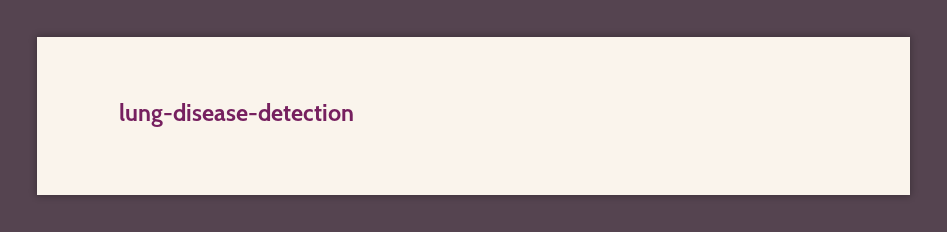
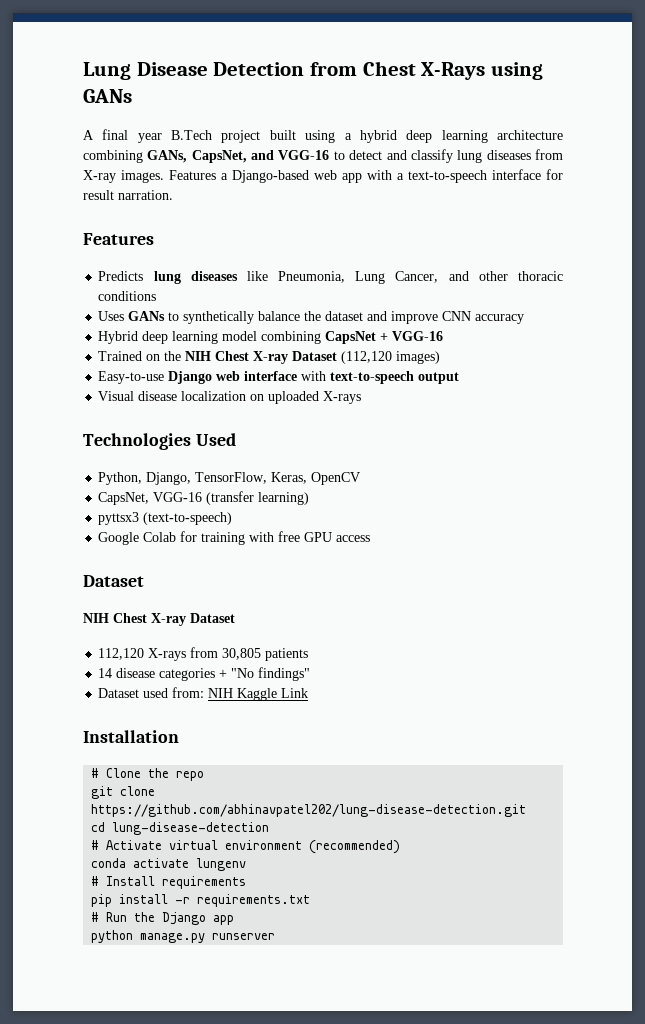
[119,103,354,127] lung-disease-detection -> [83,61,544,80] [83,89,132,103] [83,129,563,143] [83,149,564,163] [83,169,563,183] [83,190,173,200] [83,233,154,245] [98,271,564,284] [98,291,157,301] [98,311,525,324] [98,331,444,344] [98,351,441,364] [98,371,460,384] [98,391,362,404] [83,433,236,450] [98,472,361,485] [98,491,310,505] [98,512,233,525] [98,531,371,545] [83,575,144,587] [83,613,235,626] [98,647,309,661] [98,667,311,681] [98,687,309,701] [83,730,179,743] [91,768,205,781] [91,786,156,799] [91,804,527,817] [91,822,270,835] [91,840,401,854] [91,858,247,871] [91,876,247,889] [91,894,311,907] [91,912,235,925] [91,930,276,943] Lung Disease Detection from Chest X-Rays using GANs // A final year B.Tech project built using a hybrid deep learning architecture combining GANs, CapsNet, and VGG-16 to detect and classify lung diseases from X-ray images. Features a Django-based web app with a text-to-speech interface for result narration. // Features // Predicts lung diseases like Pneumonia, Lung Cancer, and other thoracic conditions // Uses GANs to synthetically balance the dataset and improve CNN accuracy // Hybrid deep learning model combining CapsNet + VGG-16 // Trained on the NIH Chest X-ray Dataset (112,120 images) // Easy-to-use Django web interface with text-to-speech output // Visual disease localization on uploaded X-rays // Technologies Used // Python, Django, TensorFlow, Keras, OpenCV // CapsNet, VGG-16 (transfer learning) // pyttsx3 (text-to-speech) // Google Colab for training with free GPU access // Dataset // NIH Chest X-ray Dataset // 112,120 X-rays from 30,805 patients // 14 disease categories + "No findings" // Dataset used from: NIH Kaggle Link // Installation // # Clone the repo // git clone https://github.com/abhinavpatel202/lung-disease-detection.git // cd lung-disease-detection // # Activate virtual environment (recommended) // conda activate lungenv // # Install requirements // pip install -r requirements.txt // # Run the Django app // python manage.py runserver

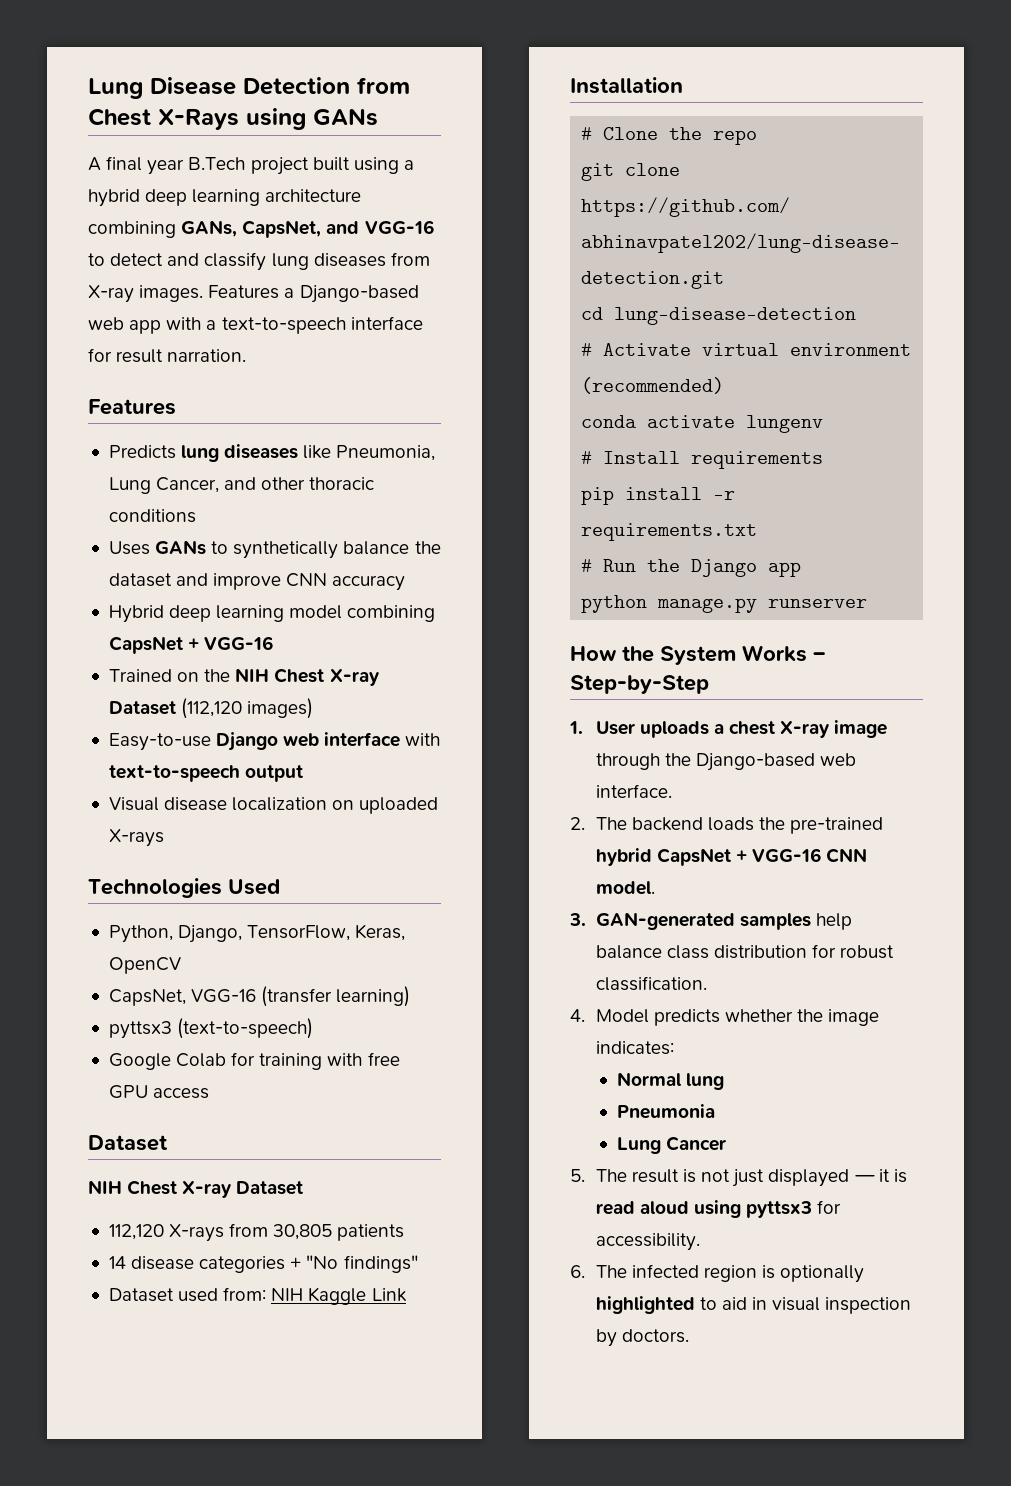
(276, 936) none -> [570,645,825,665] [570,675,709,694] [569,720,888,738] [595,753,857,771] [595,784,672,798] [570,817,884,834] [595,848,868,866] [595,881,655,895] [569,912,853,930] [595,944,895,959] [595,976,707,991] [570,1009,880,1026] [595,1041,674,1055] [616,1072,724,1090] [616,1104,715,1119] [616,1136,726,1154] [570,1169,907,1187] [595,1200,842,1218] [595,1233,700,1251] [570,1264,865,1283] [595,1296,912,1314] [595,1329,689,1347] // How the System Works – Step-by-Step // 1. User uploads a chest X-ray image through the Django-based web interface. // 2. The backend loads the pre-trained hybrid CapsNet + VGG-16 CNN model. // 3. GAN-generated samples help balance class distribution for robust classification. // 4. Model predicts whether the image indicates: // Normal lung // Pneumonia // Lung Cancer // 5. The result is not just displayed — it is read aloud using pyttsx3 for accessibility. // 6. The infected region is optionally highlighted to aid in visual inspection by doctors.

